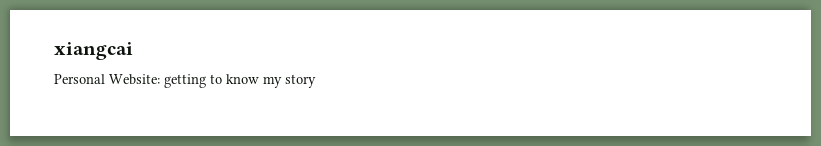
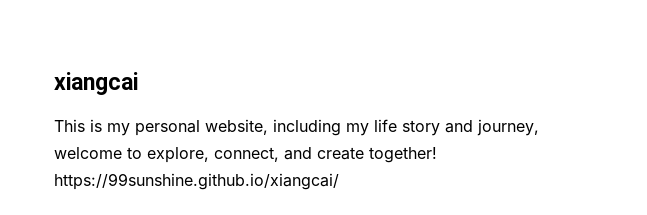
[54,74,316,88] Personal Website: getting to know my story -> [54,119,539,136] [54,147,437,163] [54,173,339,190] This is my personal website, including my life story and journey, welcome to explore, connect, and create together! https://99sunshine.github.io/xiangcai/

